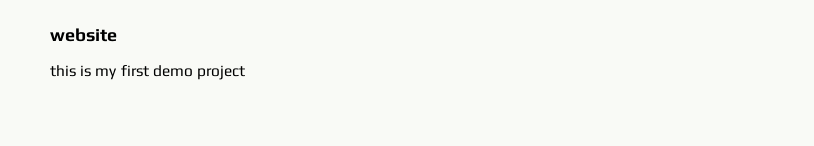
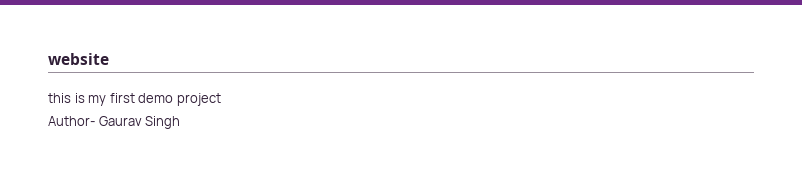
(245, 72) none -> [48,116,181,129] // Author- Gaurav Singh

